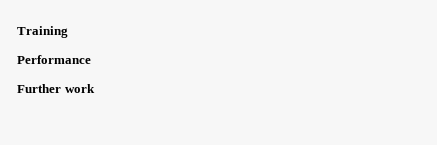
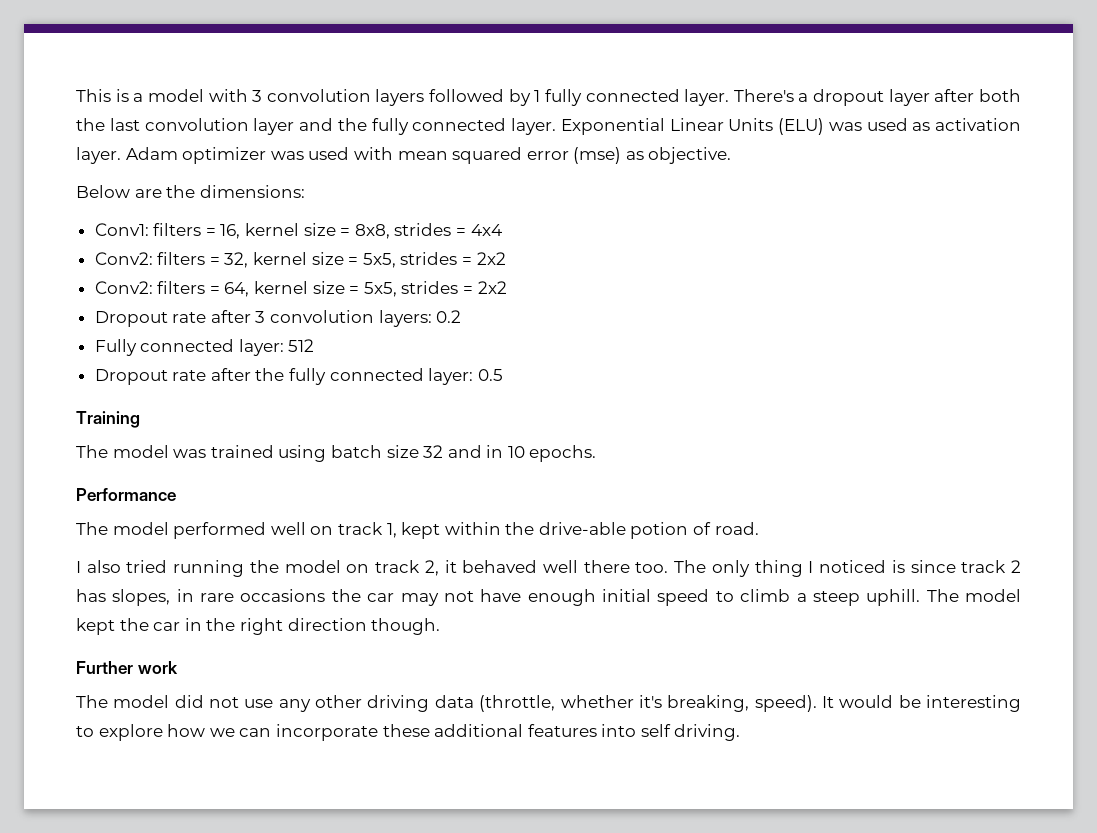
[17,26,68,38] [17,55,91,64] [17,84,95,93] Training // Performance // Further work -> [76,89,1022,106] [76,118,1021,135] [76,147,732,164] [76,185,305,198] [94,223,502,239] [94,252,506,268] [94,281,507,297] [94,310,462,327] [94,339,315,356] [94,368,503,385] [76,411,140,428] [76,445,597,462] [76,488,176,501] [76,522,759,539] [76,560,1022,577] [76,589,1021,606] [76,618,441,635] [76,661,178,674] [76,695,1022,712] [76,724,741,741] This is a model with 3 convolution layers followed by 1 fully connected layer. There's a dropout layer after both the last convolution layer and the fully connected layer. Exponential Linear Units (ELU) was used as activation layer. Adam optimizer was used with mean squared error (mse) as objective. // Below are the dimensions: // Conv1: filters = 16, kernel size = 8x8, strides = 4x4 // Conv2: filters = 32, kernel size = 5x5, strides = 2x2 // Conv2: filters = 64, kernel size = 5x5, strides = 2x2 // Dropout rate after 3 convolution layers: 0.2 // Fully connected layer: 512 // Dropout rate after the fully connected layer: 0.5 // Training // The model was trained using batch size 32 and in 10 epochs. // Performance // The model performed well on track 1, kept within the drive-able potion of road. // I also tried running the model on track 2, it behaved well there too. The only thing I noticed is since track 2 has slopes, in rare occasions the car may not have enough initial speed to climb a steep uphill. The model kept the car in the right direction though. // Further work // The model did not use any other driving data (throttle, whether it's breaking, speed). It would be interesting to explore how we can incorporate these additional features into self driving.

